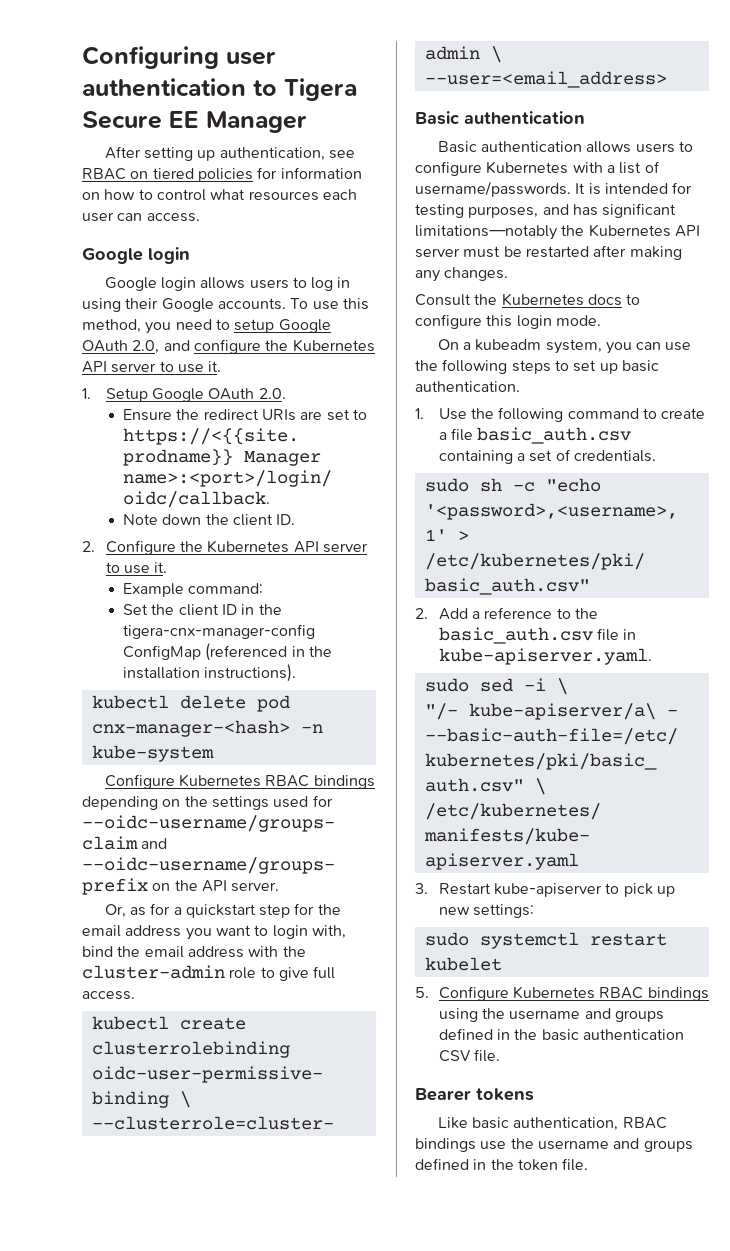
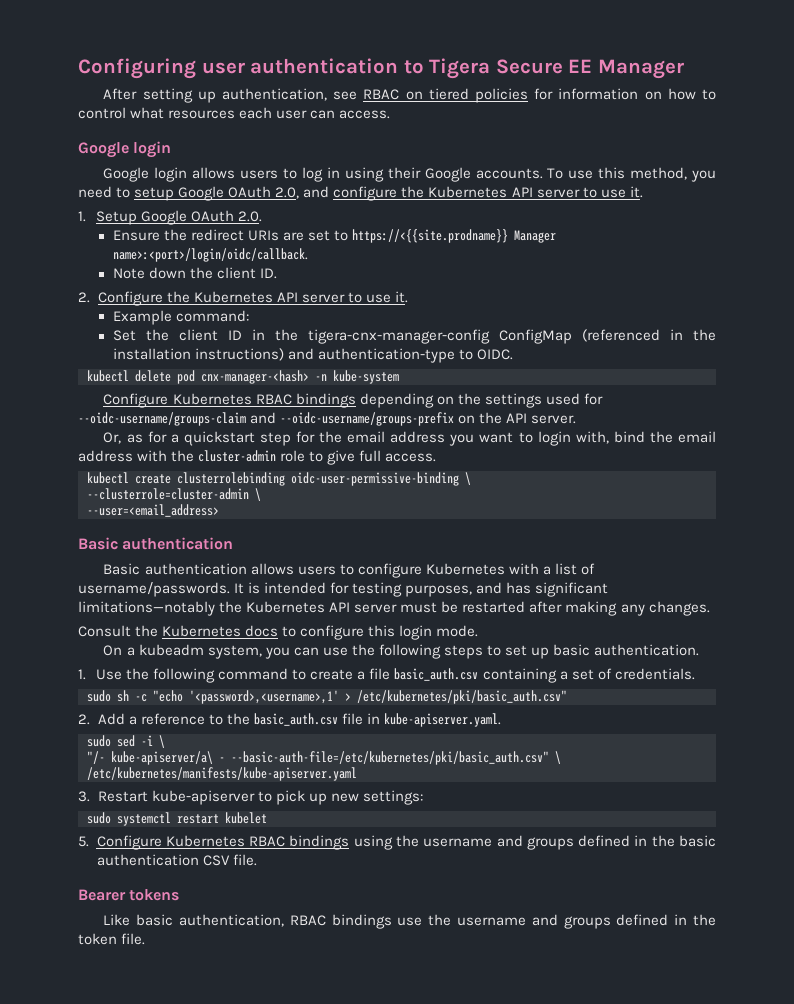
[204,664,297,682] instructions). -> [194,348,513,363] instructions) and authentication-type to OIDC.

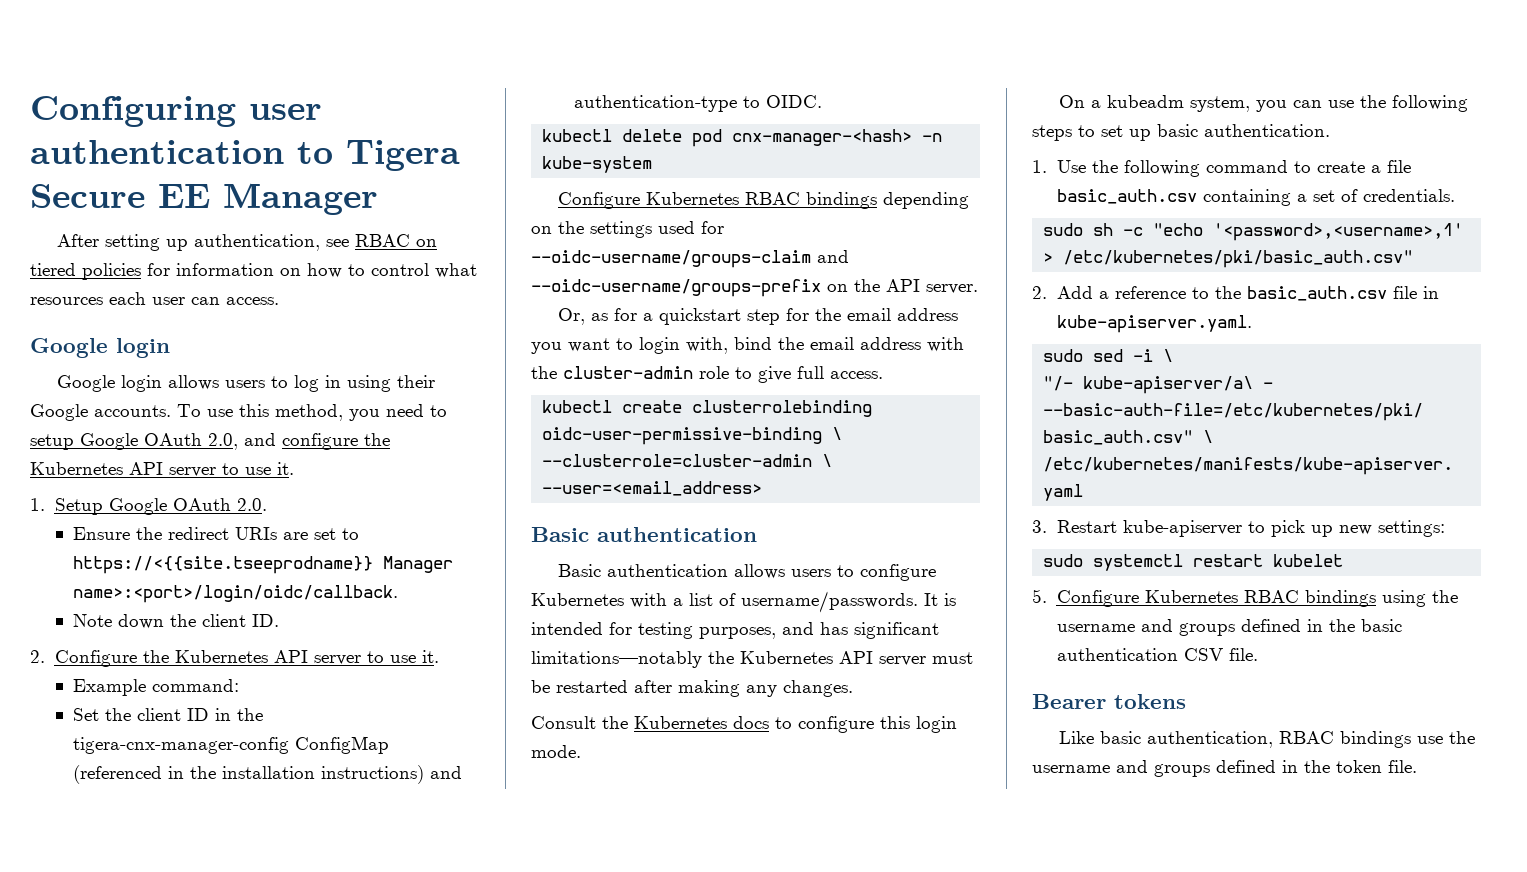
[351,229,508,243] https://<{{site.prodname}} -> [72,556,373,574] https://<{{site.tseeprodname}}

